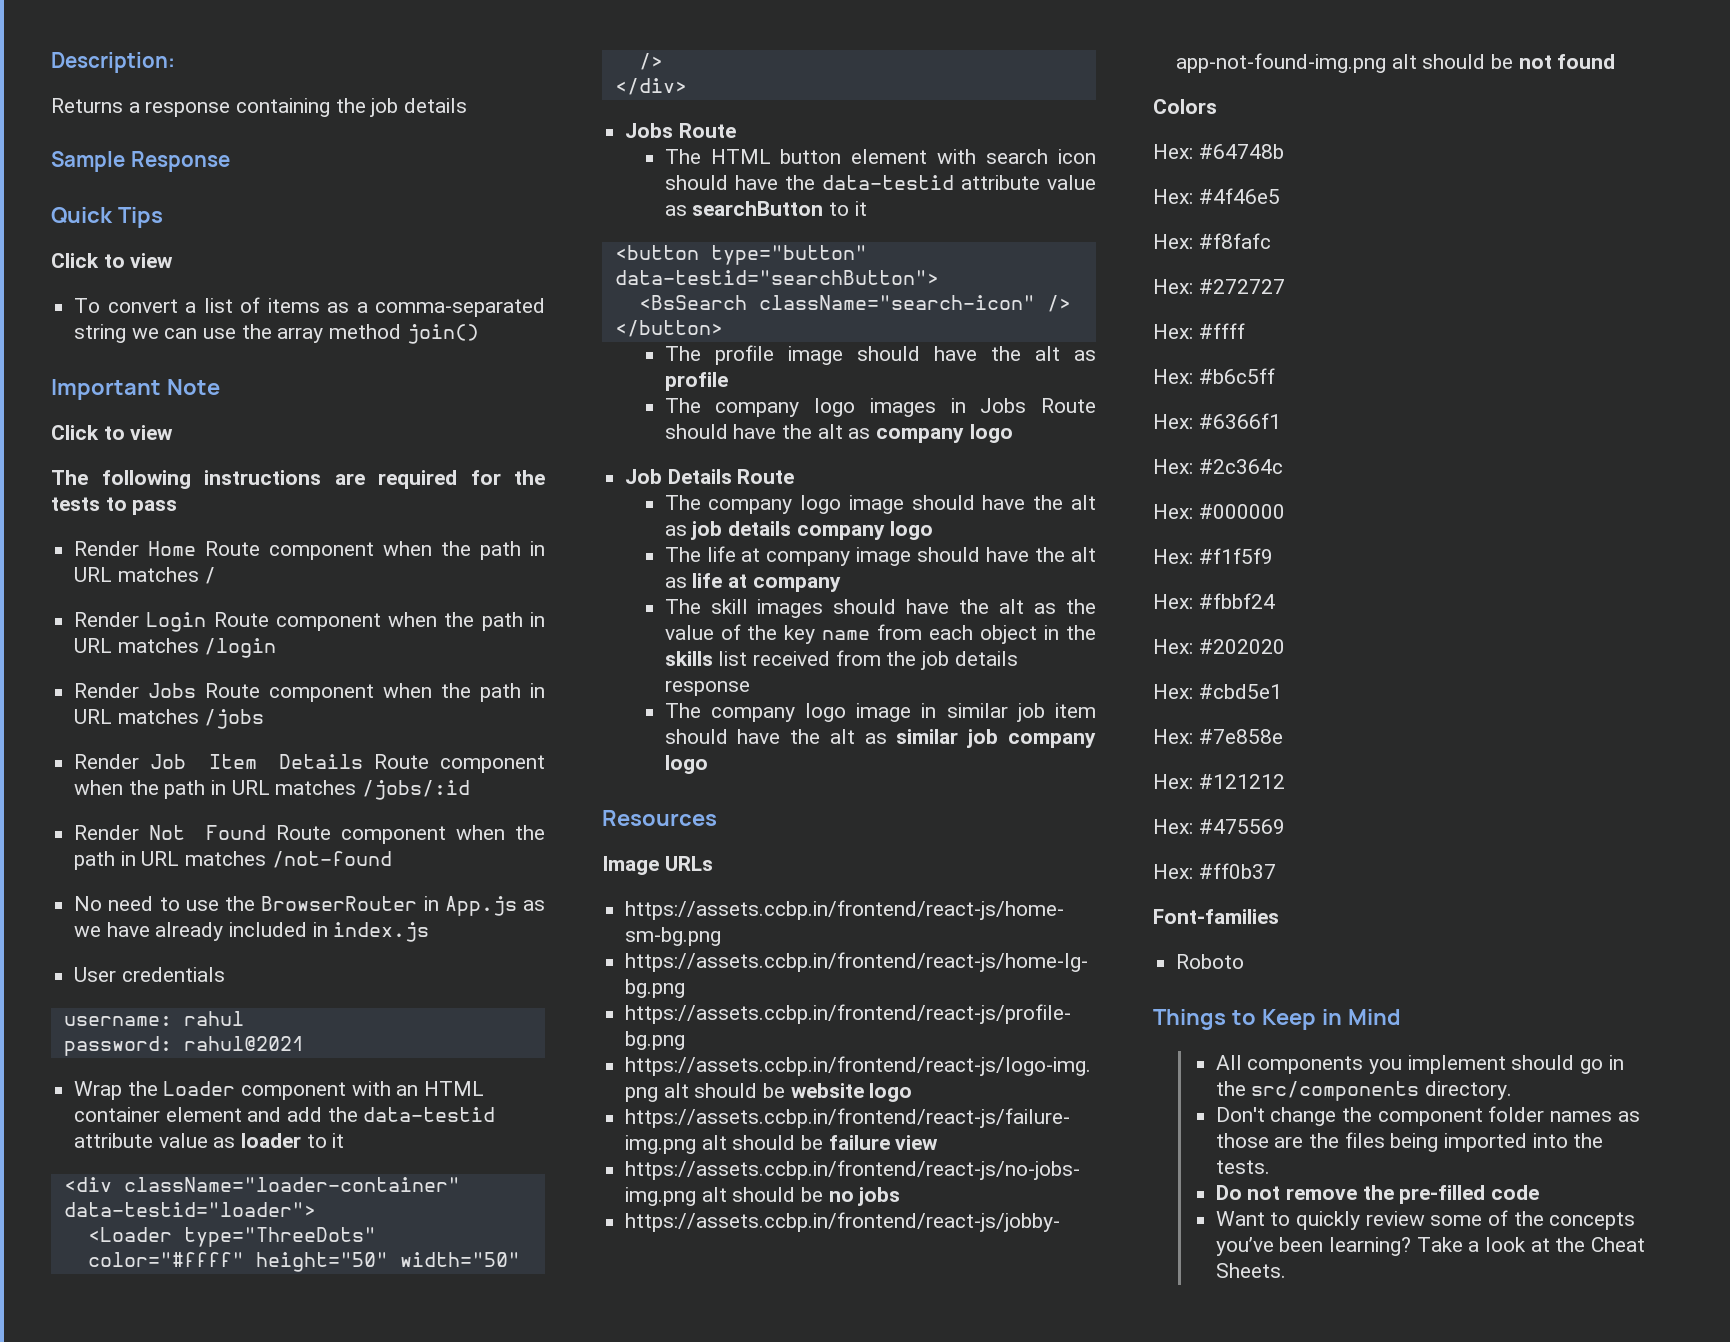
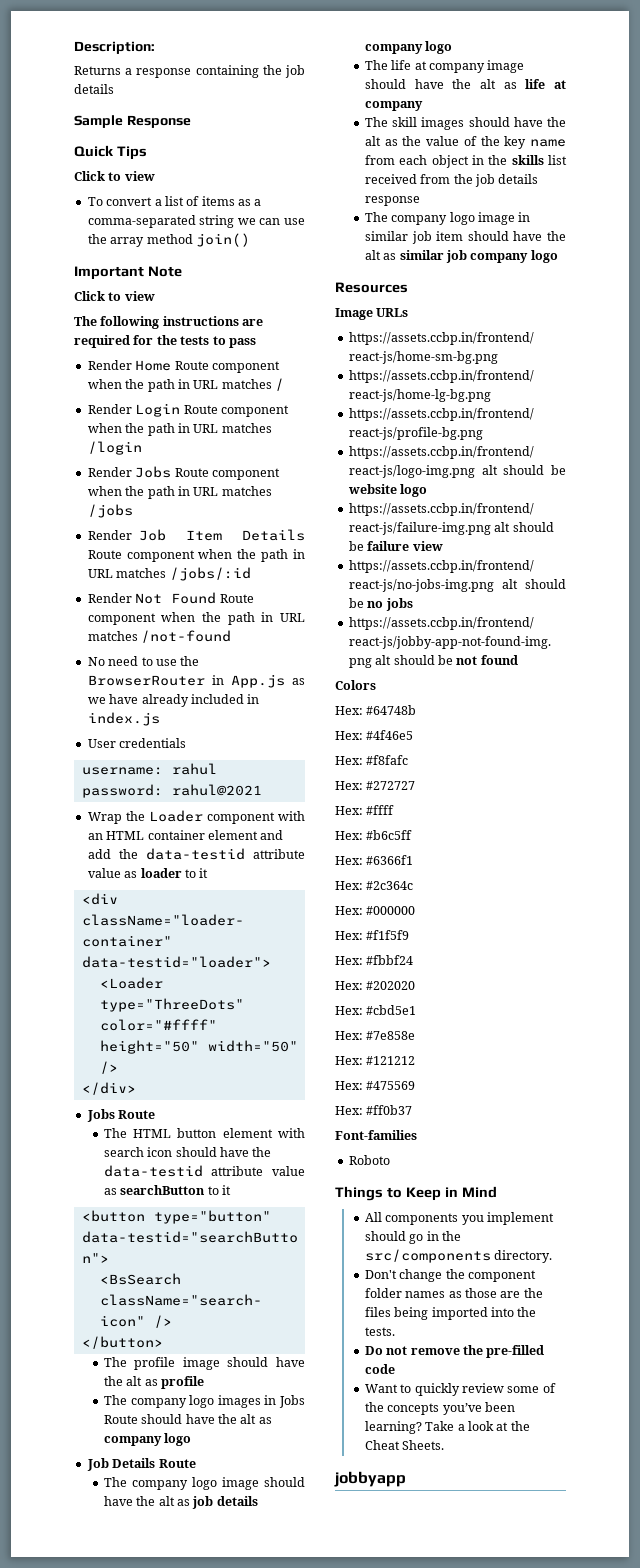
(1286, 1270) none -> [334,1471,406,1487] // jobbyapp

